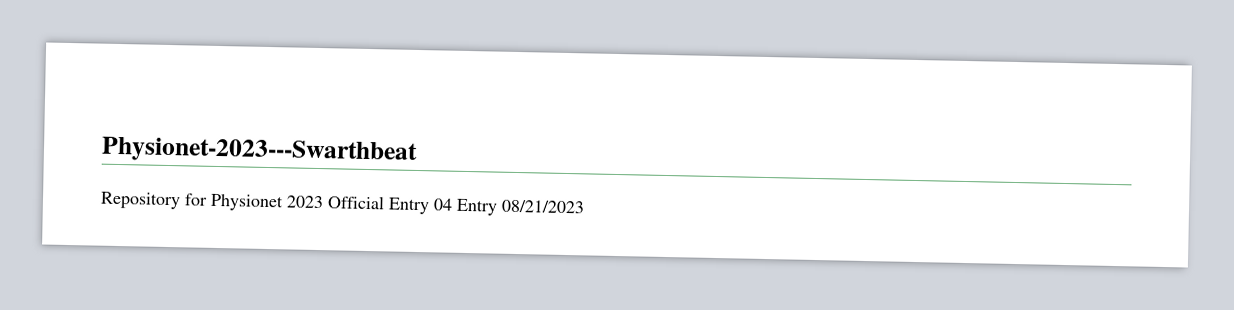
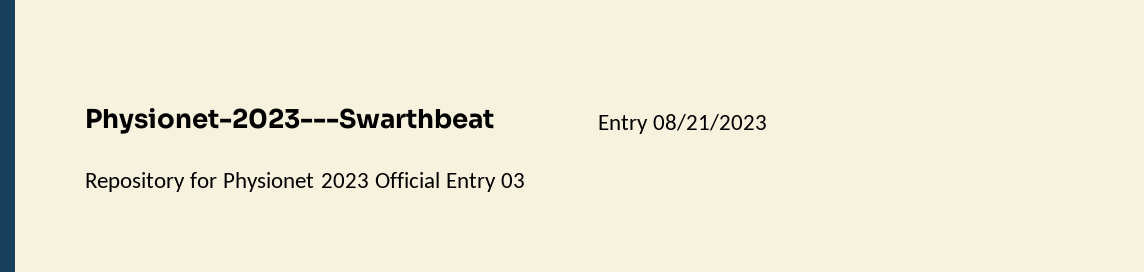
[433,198,453,211] 04 -> [501,173,526,188] 03

